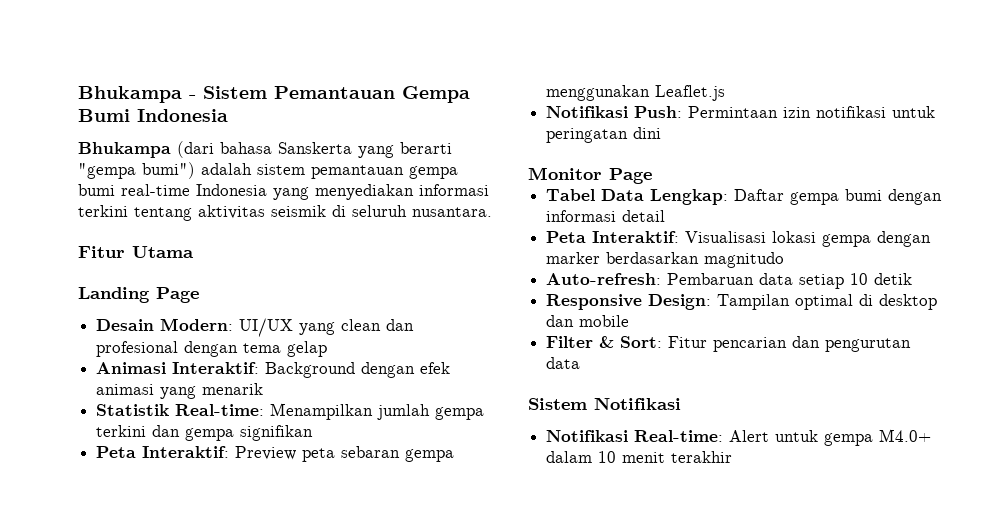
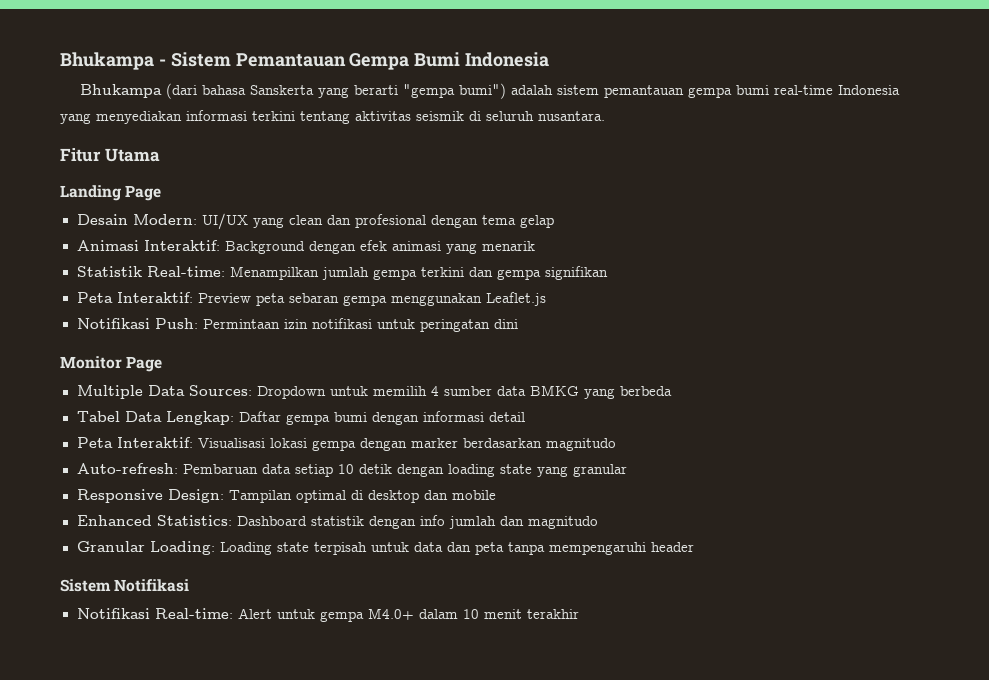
(652, 176) none -> [76,385,672,399] // Multiple Data Sources: Dropdown untuk memilih 4 sumber data BMKG yang berbeda
(913, 279) none -> [396,464,627,477] dengan loading state yang granular
[546,336,912,352] [546,357,581,369] Filter & Sort: Fitur pencarian dan pengurutan data -> [76,515,598,529] [76,541,694,555] Enhanced Statistics: Dashboard statistik dengan info jumlah dan magnitudo // Granular Loading: Loading state terpisah untuk data dan peta tanpa mempengaruhi header

